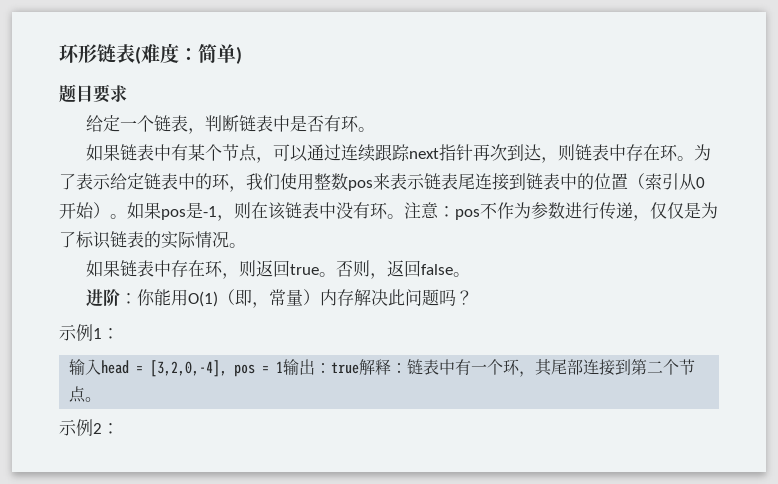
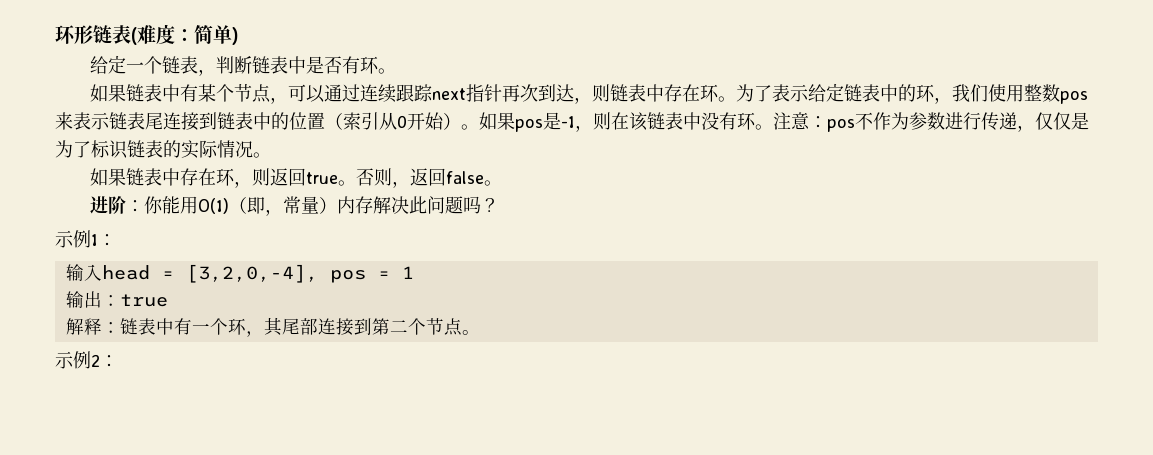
[59,84,127,103] // 题目要求 -> (239, 36) none
(284, 367) none -> (414, 272) //
(360, 368) none -> (168, 300) //

